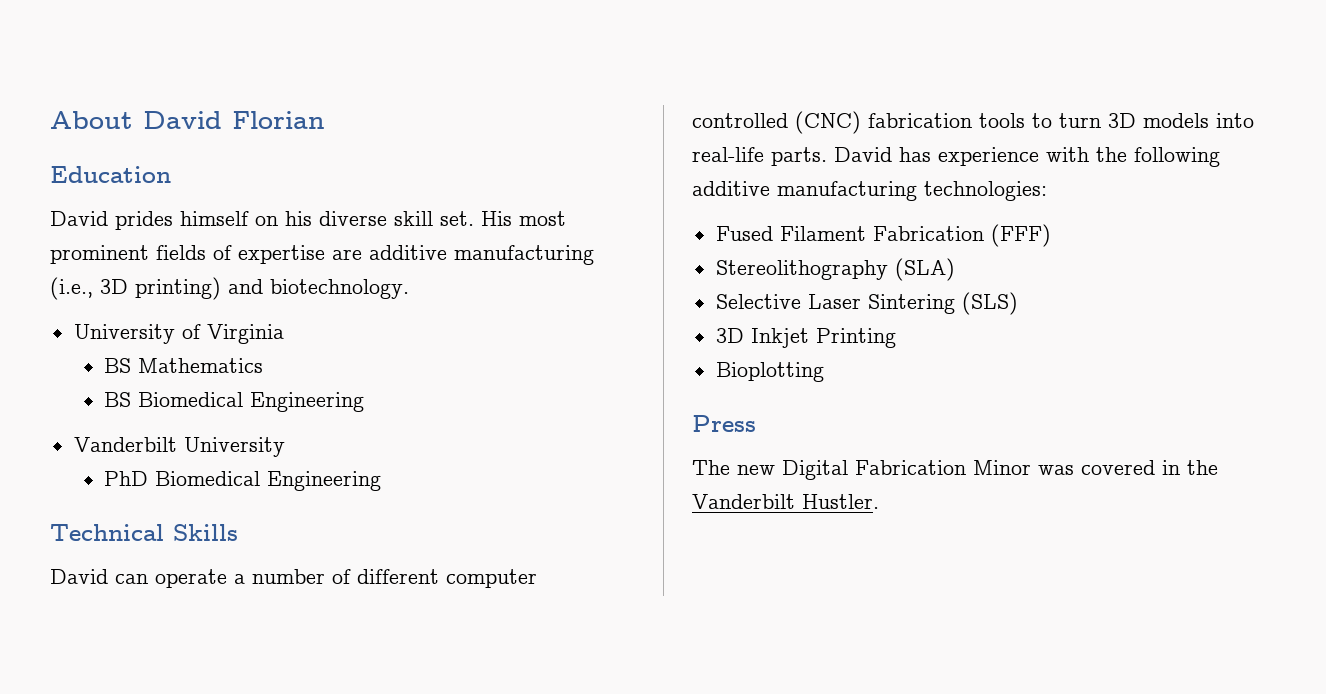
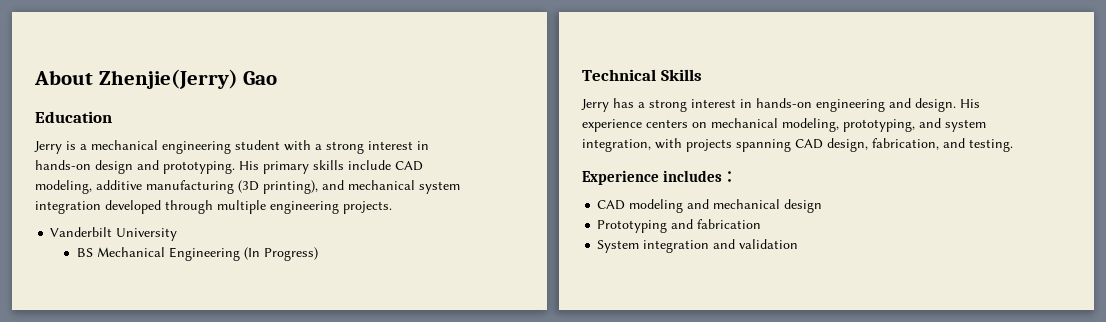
[143,111,325,129] David Florian -> [98,69,278,89] Zhenjie(Jerry) Gao
[50,211,566,230] [50,245,594,265] [50,277,409,300] [73,324,284,344] [104,358,264,373] [104,392,365,412] David prides himself on his diverse skill set. His most prominent fields of expertise are additive manufacturing (i.e., 3D printing) and biotechnology. // University of Virginia // BS Mathematics // BS Biomedical Engineering -> [34,140,429,154] [35,160,423,174] [35,180,460,194] [35,200,392,214] Jerry is a mechanical engineering student with a strong interest in hands-on design and prototyping. His primary skills include CAD modeling, additive manufacturing (3D printing), and mechanical system integration developed through multiple engineering projects.
[104,471,382,491] PhD Biomedical Engineering -> [76,247,318,261] BS Mechanical Engineering (In Progress)
[50,569,537,588] [692,111,1254,134] [692,147,1220,167] [692,181,1047,201] [715,224,1051,247] [715,258,955,281] [715,292,1018,315] [715,328,896,348] [715,362,824,382] [692,415,756,432] [692,460,1218,480] [692,494,879,509] David can operate a number of different computer controlled (CNC) fabrication tools to turn 3D models into real-life parts. David has experience with the following additive manufacturing technologies: // Fused Filament Fabrication (FFF) // Stereolithography (SLA) // Selective Laser Sintering (SLS) // 3D Inkjet Printing // Bioplotting // Press // The new Digital Fabrication Minor was covered in the Vanderbilt Hustler. -> [581,98,980,112] [582,118,986,132] [582,138,1013,152] [582,170,738,185] [597,199,823,213] [597,219,762,233] [597,239,799,253] Jerry has a strong interest in hands-on engineering and design. His experience centers on mechanical modeling, prototyping, and system integration, with projects spanning CAD design, fabrication, and testing. // Experience includes： // CAD modeling and mechanical design // Prototyping and fabrication // System integration and validation

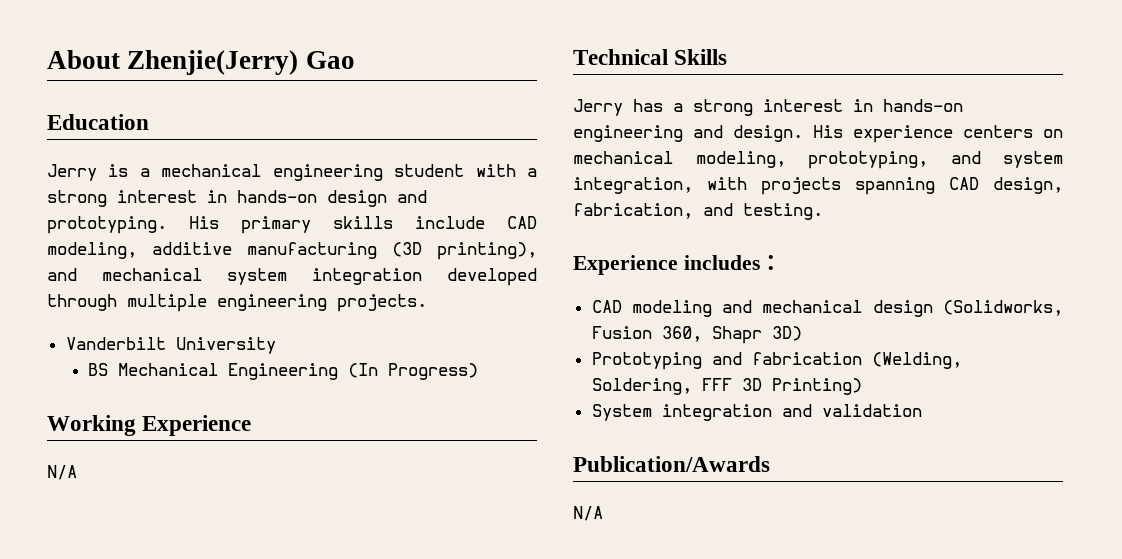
(318, 254) none -> [47,415,252,436] [47,465,77,480] // Working Experience // N/A
[597,219,762,233] // Prototyping and fabrication -> [943,300,1063,316] [591,326,802,344] [591,352,962,370] [591,378,862,395] (Solidworks, Fusion 360, Shapr 3D) // Prototyping and fabrication (Welding, Soldering, FFF 3D Printing)
(799, 244) none -> [573,456,770,472] [573,506,603,521] // Publication/Awards // N/A

